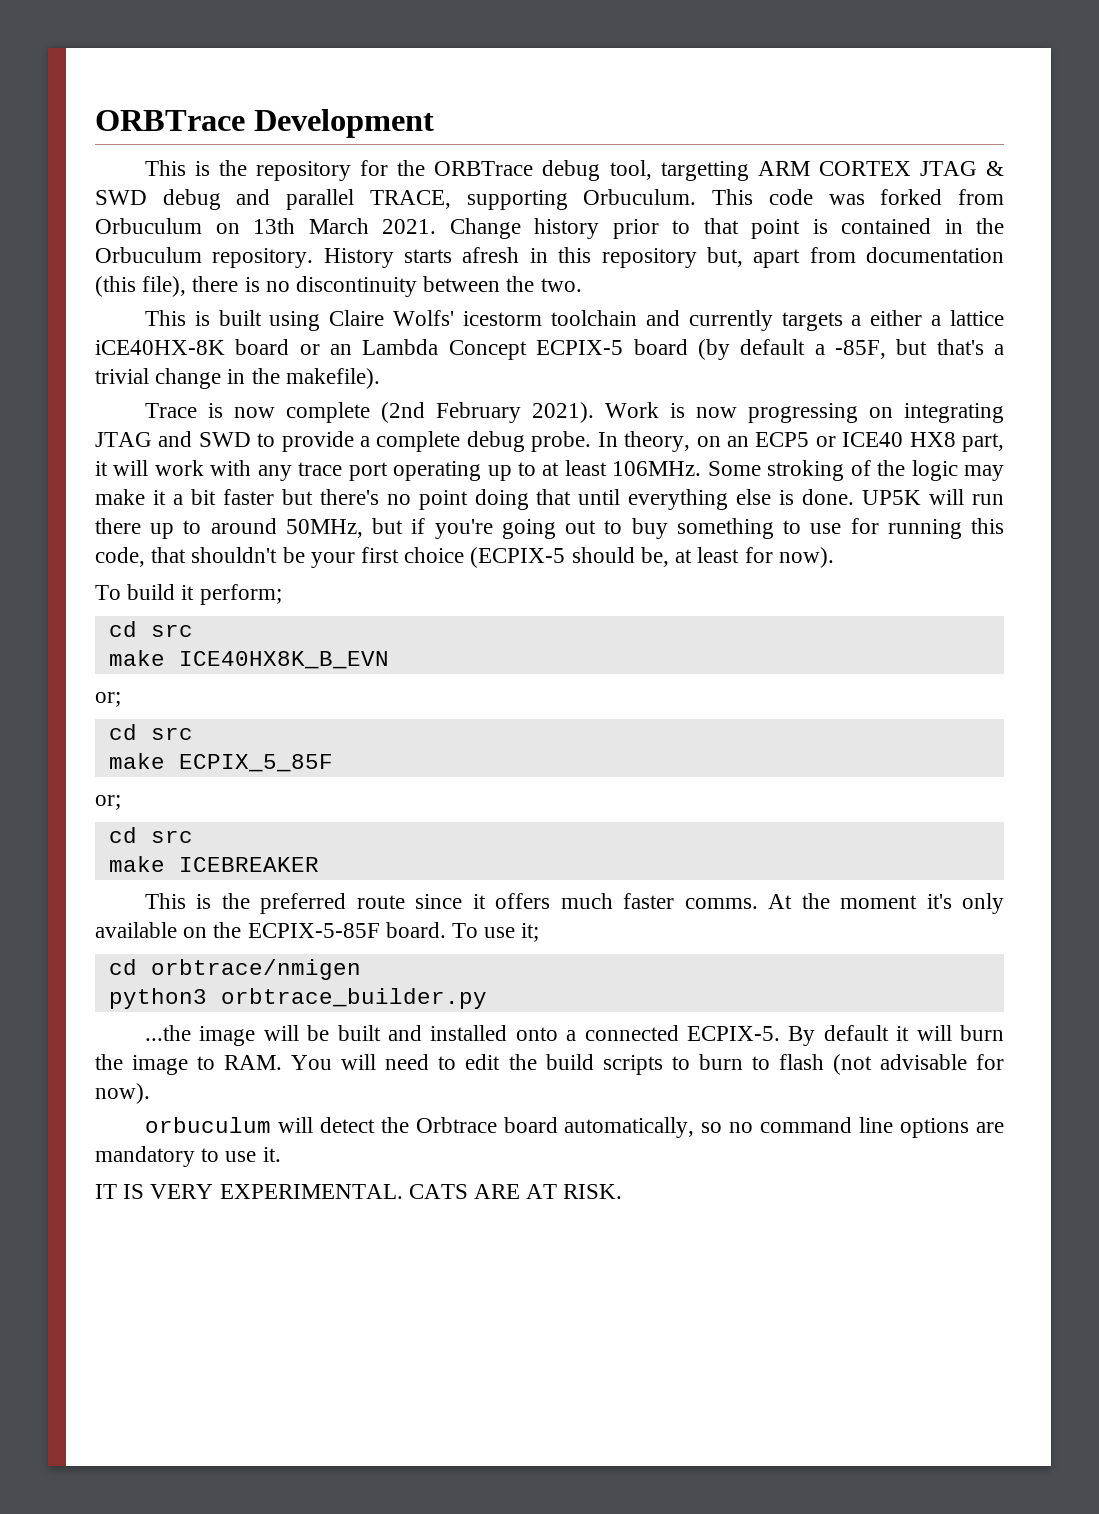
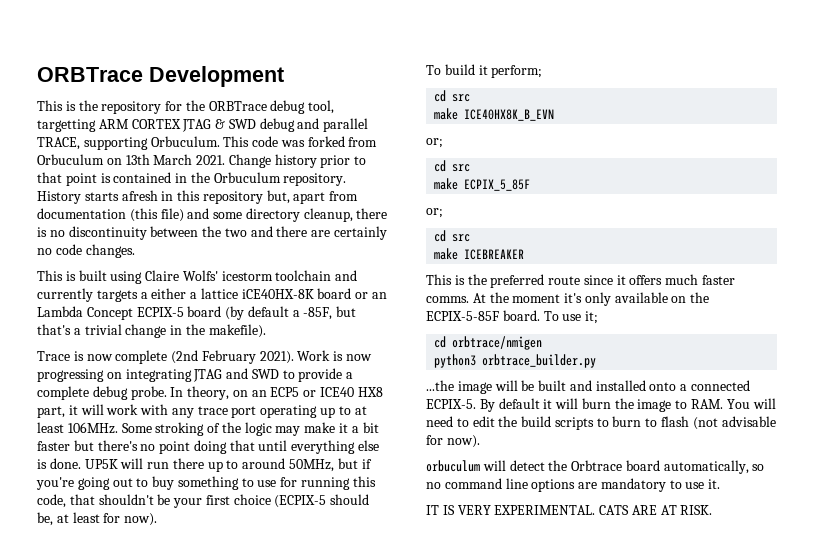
[142,276,187,297] file), -> [160,208,353,222] file) and some directory cleanup,
[540,278,582,292] two. -> [224,226,388,240] [37,244,135,258] two and there are certainly no code changes.

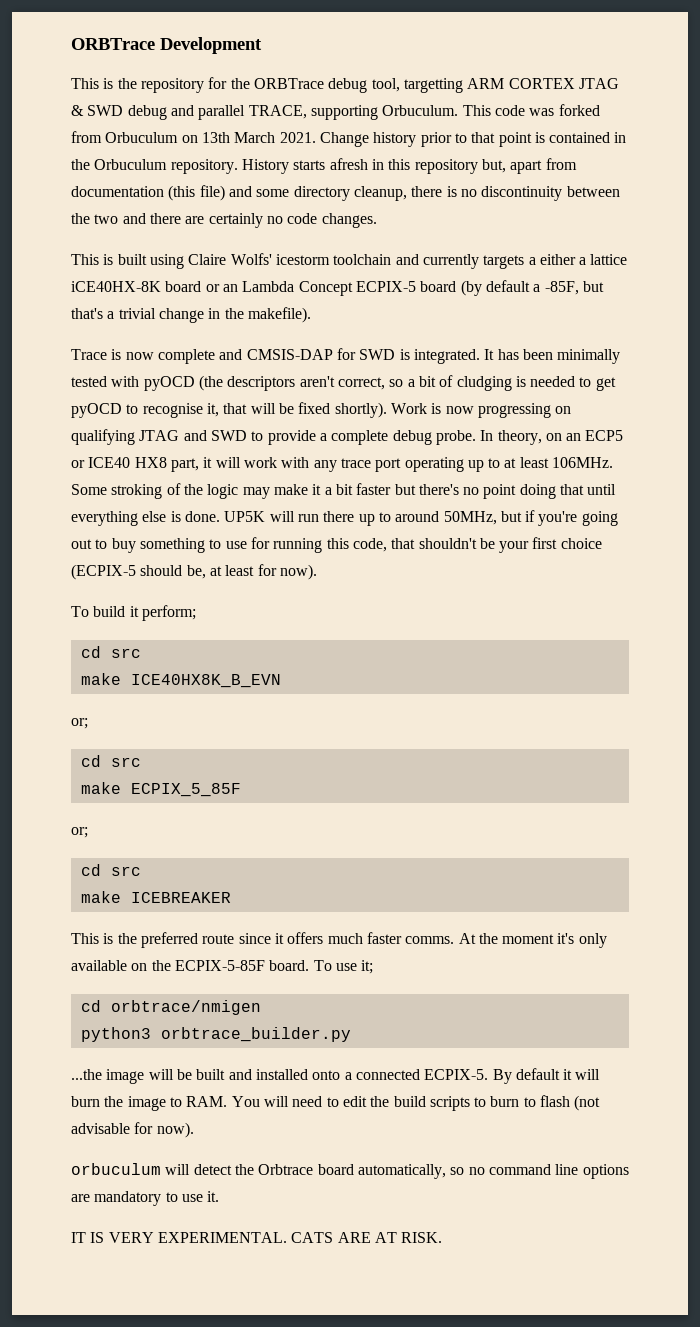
[171,350,294,364] (2nd February 2021). -> [219,348,621,364] [71,375,616,391] [71,402,387,418] and CMSIS-DAP for SWD is integrated. It has been minimally tested with pyOCD (the descriptors aren't correct, so a bit of cludging is needed to get pyOCD to recognise it, that will be fixed shortly).
[125,369,192,382] integrating -> [71,429,135,445] qualifying

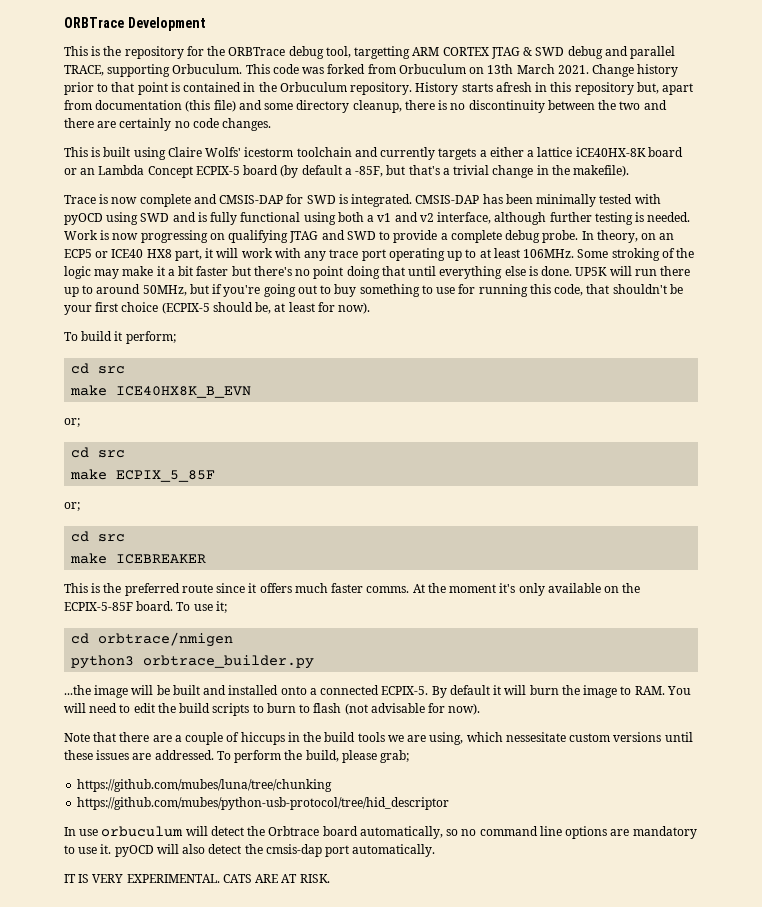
[484,349,495,360] It -> [415,195,480,204] CMSIS-DAP
[198,375,616,391] [71,402,387,418] (the descriptors aren't correct, so a bit of cludging is needed to get pyOCD to recognise it, that will be fixed shortly). -> [106,212,691,225] using SWD and is fully functional using both a v1 and v2 interface, although further testing is needed.
(194, 1130) none -> [64,732,693,745] [64,750,410,763] [77,779,333,792] [77,797,450,810] [64,827,99,836] Note that there are a couple of hiccups in the build tools we are using, which nessesitate custom versions until these issues are addressed. To perform the build, please grab; // https://github.com/mubes/luna/tree/chunking // https://github.com/mubes/python-usb-protocol/tree/hid_descriptor // In use
(220, 1196) none -> [114,844,436,857] pyOCD will also detect the cmsis-dap port automatically.

